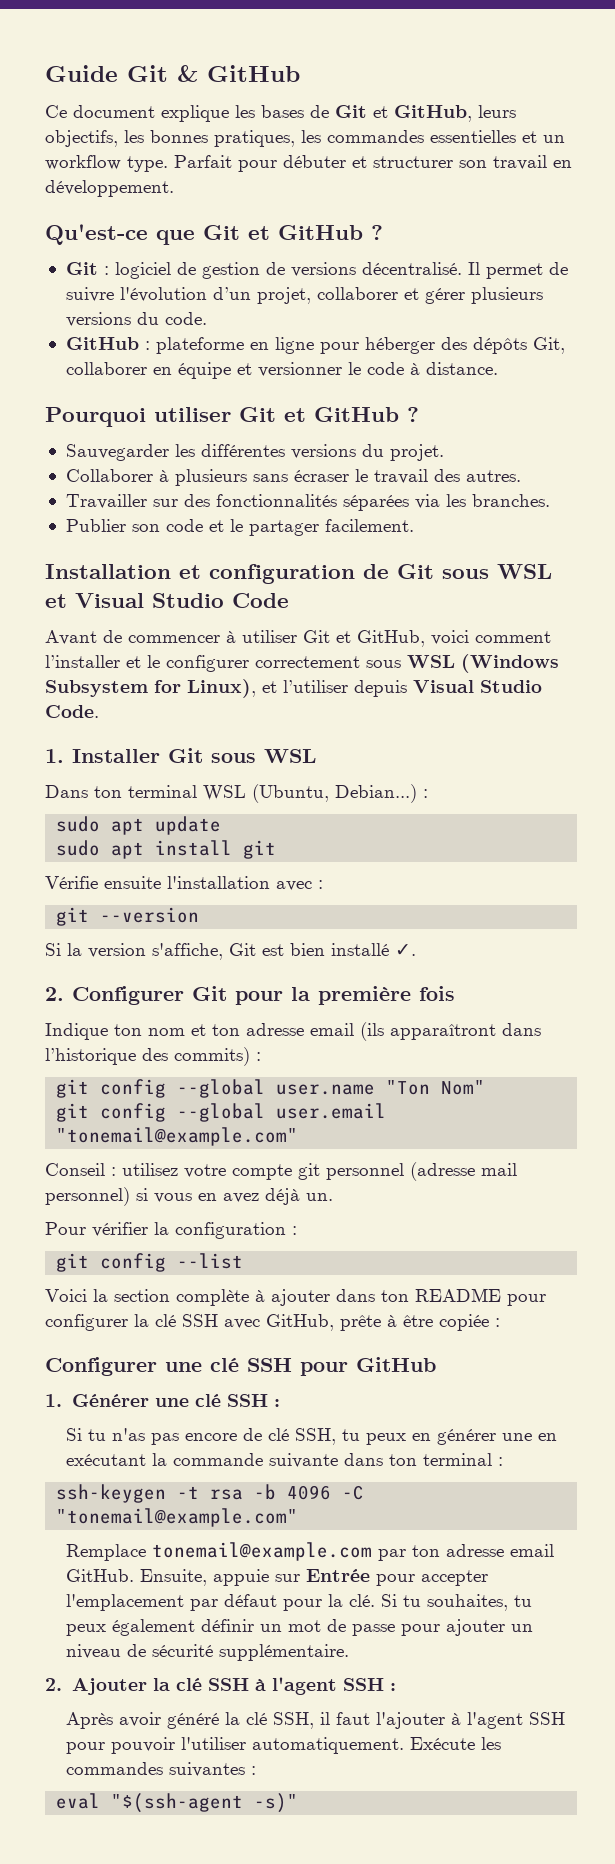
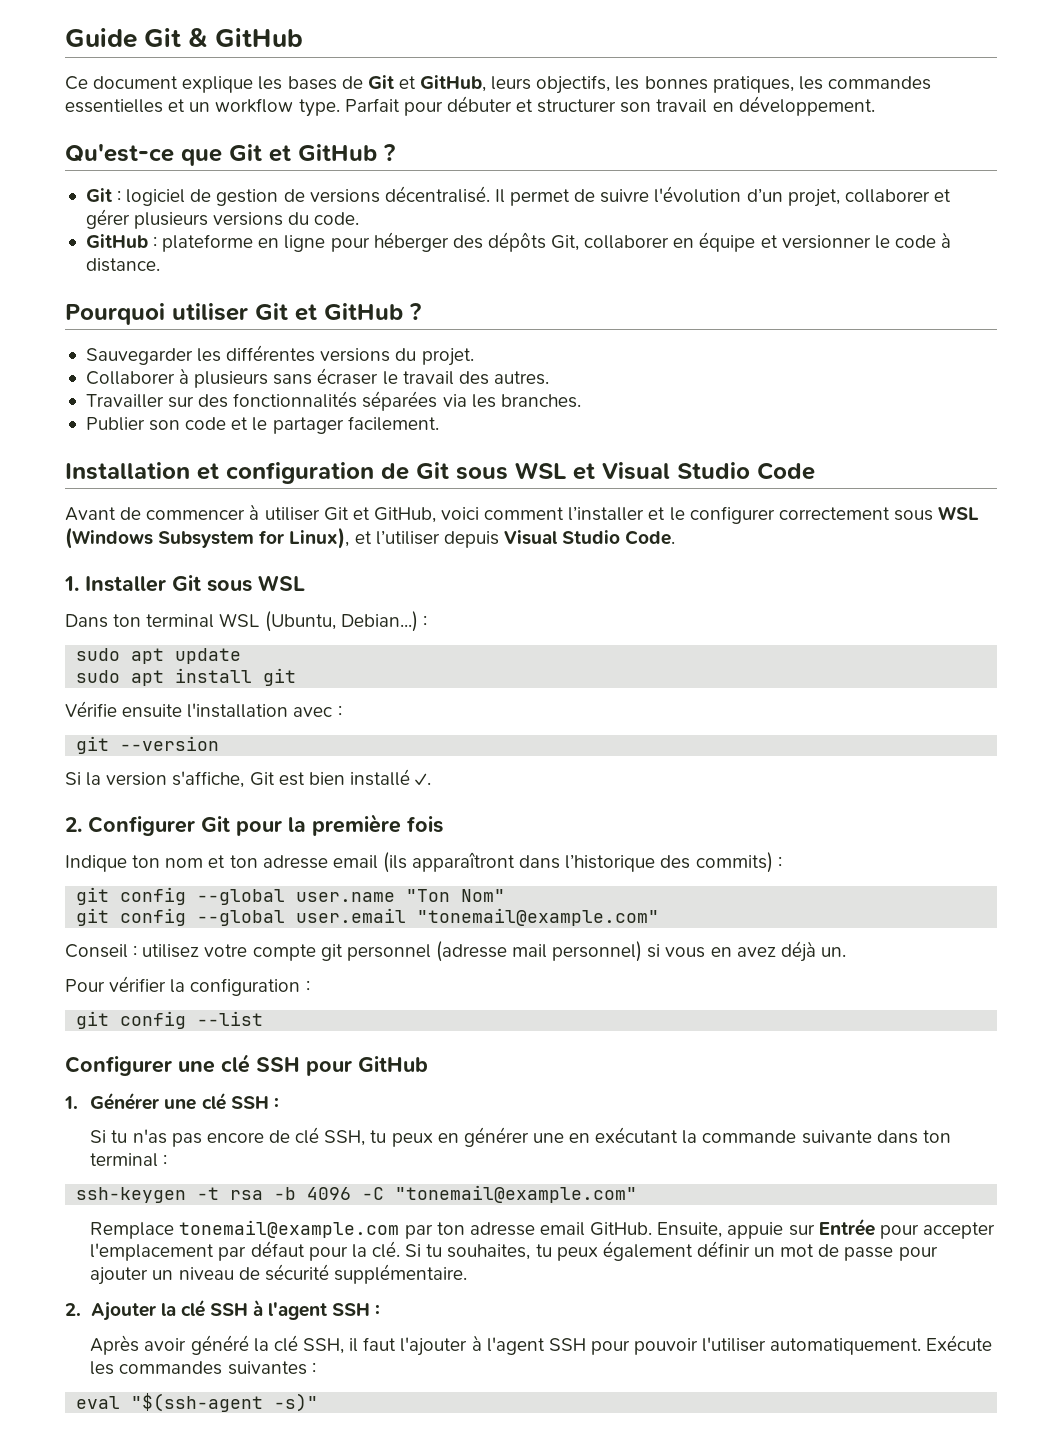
[45,1288,546,1306] [45,1314,500,1331] // Voici la section complète à ajouter dans ton README pour configurer la clé SSH avec GitHub, prête à être copiée : -> (264, 1018) none

